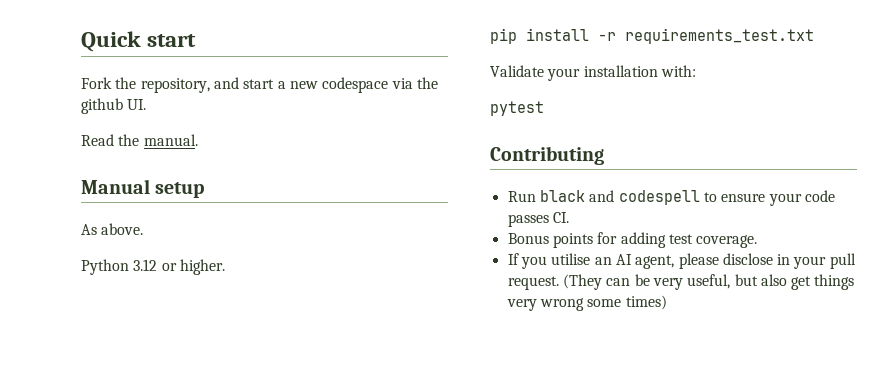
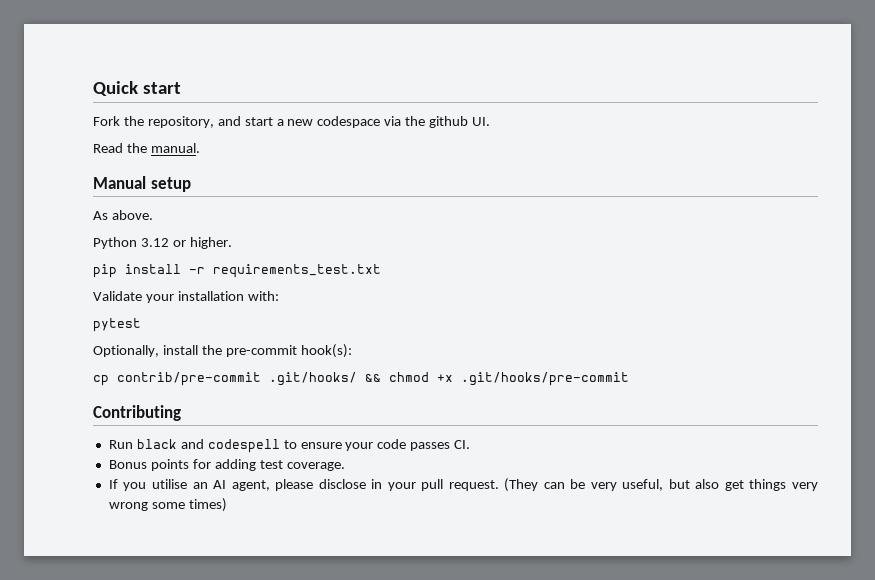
(544, 108) none -> [93,344,352,358] [93,372,629,386] // Optionally, install the pre-commit hook(s): // cp contrib/pre-commit .git/hooks/ && chmod +x .git/hooks/pre-commit

